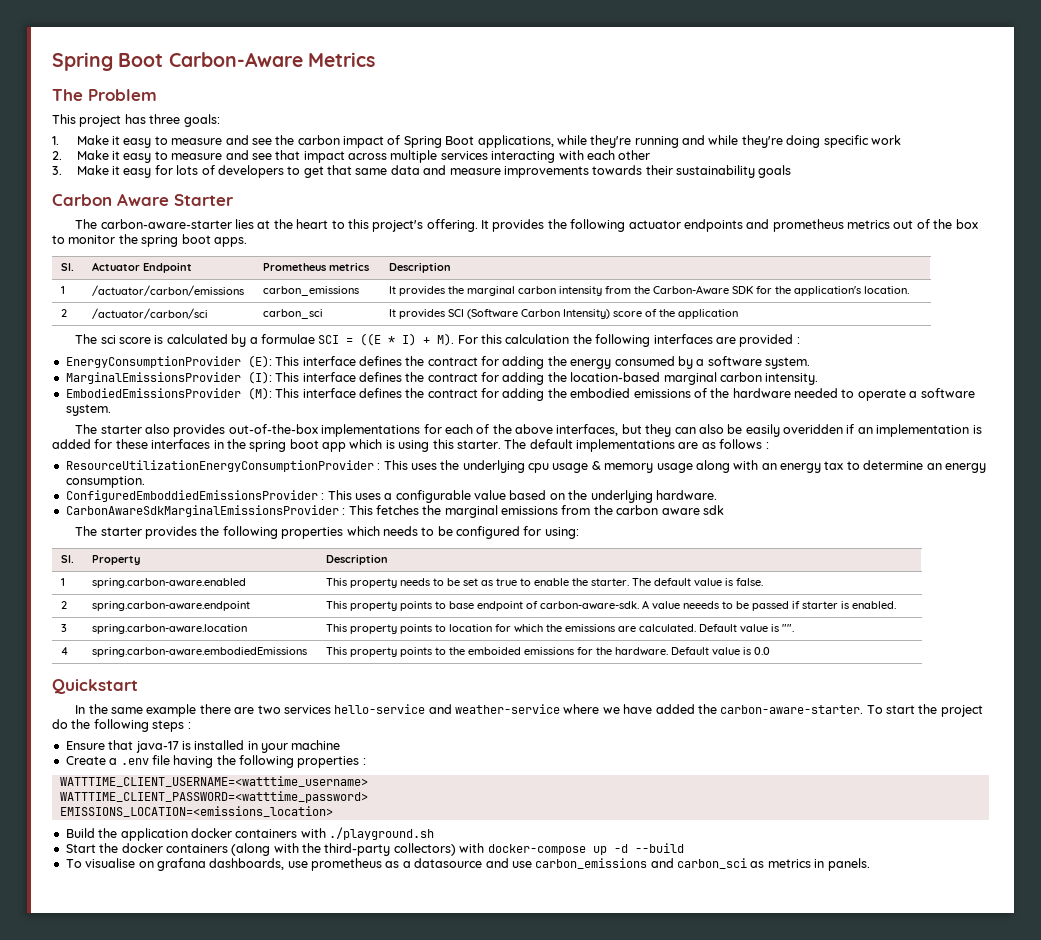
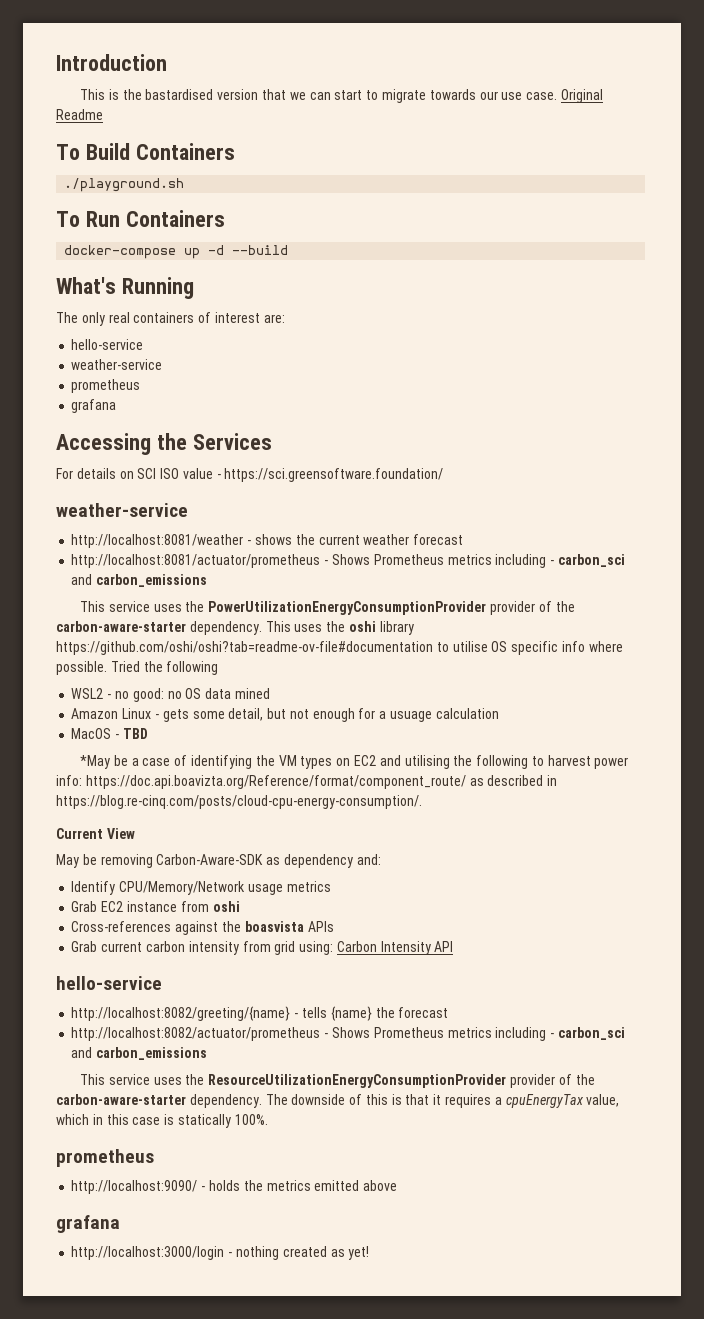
[52,52,375,71] [52,89,157,101] [52,114,220,127] [52,135,901,148] [52,150,651,163] [52,165,792,178] [52,193,234,206] [75,219,978,232] [52,234,247,247] [60,263,74,271] [91,262,192,273] [262,262,369,271] [388,262,451,273] [60,286,65,294] [91,285,244,296] [262,286,359,296] [388,285,909,296] [60,309,67,317] [91,308,208,319] [262,309,323,319] [388,309,738,319] [75,333,800,347] [65,355,810,369] [65,371,819,385] [65,387,975,401] [65,404,111,416] [75,424,982,437] [52,439,769,452] [65,460,986,473] [65,476,145,488] [65,490,717,503] [65,505,724,518] [75,526,579,539] [60,555,74,563] [91,555,140,565] [325,554,388,565] [60,578,65,586] [91,578,246,588] [325,578,763,588] [60,601,67,609] [91,601,250,611] [325,600,896,611] [60,624,67,632] [91,624,247,634] [325,624,794,634] [60,647,68,655] [91,647,307,657] [325,647,770,657] [52,679,138,694] [75,704,983,717] [52,719,191,732] [65,740,341,753] [65,755,366,768] [59,776,368,787] [59,791,368,803] [59,806,333,817] [65,827,434,841] [65,843,684,856] [65,858,870,871] Spring Boot Carbon-Aware Metrics // The Problem // This project has three goals: // 1. Make it easy to measure and see the carbon impact of Spring Boot applications, while they're running and while they're doing specific work // 2. Make it easy to measure and see that impact across multiple services interacting with each other // 3. Make it easy for lots of developers to get that same data and measure improvements towards their sustainability goals // Carbon Aware Starter // The carbon-aware-starter lies at the heart to this project's offering. It provides the following actuator endpoints and prometheus metrics out of the box to monitor the spring boot apps. // Sl. | Actuator Endpoint | Prometheus metrics | Description // 1 | /actuator/carbon/emissions | carbon_emissions | It provides the marginal carbon intensity from the Carbon-Aware SDK for the application's location. // 2 | /actuator/carbon/sci | carbon_sci | It provides SCI (Software Carbon Intensity) score of the application // The sci score is calculated by a formulae SCI = ((E * I) + M). For this calculation the following interfaces are provided : // EnergyConsumptionProvider (E): This interface defines the contract for adding the energy consumed by a software system. // MarginalEmissionsProvider (I): This interface defines the contract for adding the location-based marginal carbon intensity. // EmbodiedEmissionsProvider (M): This interface defines the contract for adding the embodied emissions of the hardware needed to operate a software system. // The starter also provides out-of-the-box implementations for each of the above interfaces, but they can also be easily overidden if an implementation is added for these interfaces in the spring boot app which is using this starter. The default implementations are as follows : // ResourceUtilizationEnergyConsumptionProvider : This uses the underlying cpu usage & memory usage along with an energy tax to determine an energy consumption. // ConfiguredEmboddiedEmissionsProvider : This uses a configurable value based on the underlying hardware. // CarbonAwareSdkMarginalEmissionsProvider : This fetches the marginal emissions from the carbon aware sdk // The starter provides the following properties which needs to be configured for using: // Sl. | Property | Description // 1 | spring.carbon-aware.enabled | This property needs to be set as true to enable the starter. The default value is false. // 2 | spring.carbon-aware.endpoint | This property points to base endpoint of carbon-aware-sdk. A value neeeds to be passed if starter is enabled. // 3 | spring.carbon-aware.location | This property points to location for which the emissions are calculated. Default value is "". // 4 | spring.carbon-aware.embodiedEmissions | This property points to the emboided emissions for the hardware. Default value is 0.0 // Quickstart // In the same example there are two services hello-service and weather-service where we have added the carbon-aware-starter. To start the project do the following steps : // Ensure that java-17 is installed in your machine // Create a .env file having the following properties : // WATTTIME_CLIENT_USERNAME=<watttime_username> // WATTTIME_CLIENT_PASSWORD=<watttime_password> // EMISSIONS_LOCATION=<emissions_location> // Build the application docker containers with ./playground.sh // Start the docker containers (along with the third-party collectors) with docker-compose up -d --build // To visualise on grafana dashboards, use prometheus as a datasource and use carbon_emissions and carbon_sci as metrics in panels. -> [56,54,167,71] [80,89,603,103] [56,109,103,120] [56,143,235,160] [64,178,185,192] [56,210,225,227] [64,245,289,259] [56,277,194,299] [56,312,285,326] [71,339,144,350] [71,359,163,370] [71,379,141,393] [71,399,117,413] [56,433,272,455] [56,468,444,482] [56,503,188,517] [71,534,464,548] [71,554,625,568] [71,574,208,587] [80,601,575,615] [56,621,414,635] [56,641,623,655] [56,661,219,675] [71,688,270,702] [71,708,499,722] [71,728,148,739] [80,755,629,769] [56,775,558,789] [56,795,422,809] [56,828,135,839] [56,854,381,868] [71,881,331,895] [71,901,240,912] [71,921,334,935] [71,941,454,955] [56,976,162,990] [71,1006,449,1021] [71,1027,625,1041] [71,1047,208,1060] [80,1074,595,1088] [56,1094,620,1108] [56,1114,268,1128] [56,1149,154,1167] [71,1180,398,1194] [56,1215,120,1233] [71,1246,370,1260] Introduction // This is the bastardised version that we can start to migrate towards our use case. Original Readme // To Build Containers // ./playground.sh // To Run Containers // docker-compose up -d --build // What's Running // The only real containers of interest are: // hello-service // weather-service // prometheus // grafana // Accessing the Services // For details on SCI ISO value - https://sci.greensoftware.foundation/ // weather-service // http://localhost:8081/weather - shows the current weather forecast // http://localhost:8081/actuator/prometheus - Shows Prometheus metrics including - carbon_sci and carbon_emissions // This service uses the PowerUtilizationEnergyConsumptionProvider provider of the carbon-aware-starter dependency. This uses the oshi library https://github.com/oshi/oshi?tab=readme-ov-file#documentation to utilise OS specific info where possible. Tried the following // WSL2 - no good: no OS data mined // Amazon Linux - gets some detail, but not enough for a usuage calculation // MacOS - TBD // *May be a case of identifying the VM types on EC2 and utilising the following to harvest power info: https://doc.api.boavizta.org/Reference/format/component_route/ as described in https://blog.re-cinq.com/posts/cloud-cpu-energy-consumption/. // Current View // May be removing Carbon-Aware-SDK as dependency and: // Identify CPU/Memory/Network usage metrics // Grab EC2 instance from oshi // Cross-references against the boasvista APIs // Grab current carbon intensity from grid using: Carbon Intensity API // hello-service // http://localhost:8082/greeting/{name} - tells {name} the forecast // http://localhost:8082/actuator/prometheus - Shows Prometheus metrics including - carbon_sci and carbon_emissions // This service uses the ResourceUtilizationEnergyConsumptionProvider provider of the carbon-aware-starter dependency. The downside of this is that it requires a cpuEnergyTax value, which in this case is statically 100%. // prometheus // http://localhost:9090/ - holds the metrics emitted above // grafana // http://localhost:3000/login - nothing created as yet!

